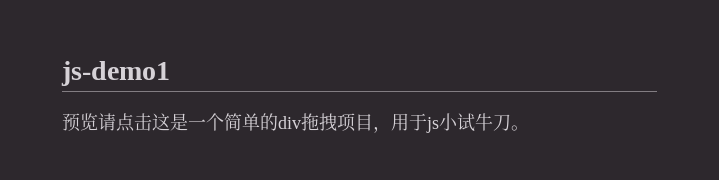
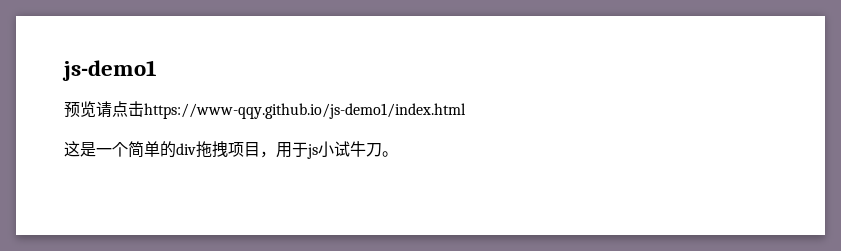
(152, 122) none -> [144,103,466,119] https://www-qqy.github.io/js-demo1/index.html //

